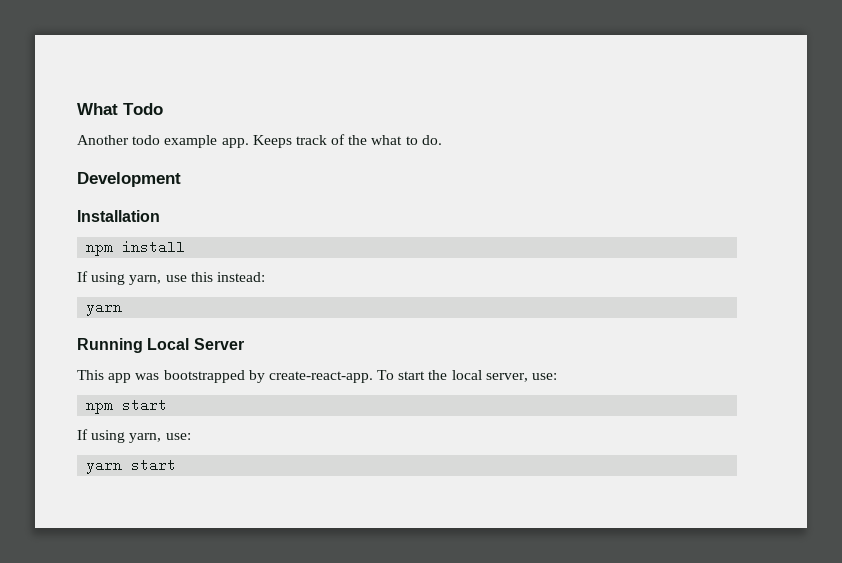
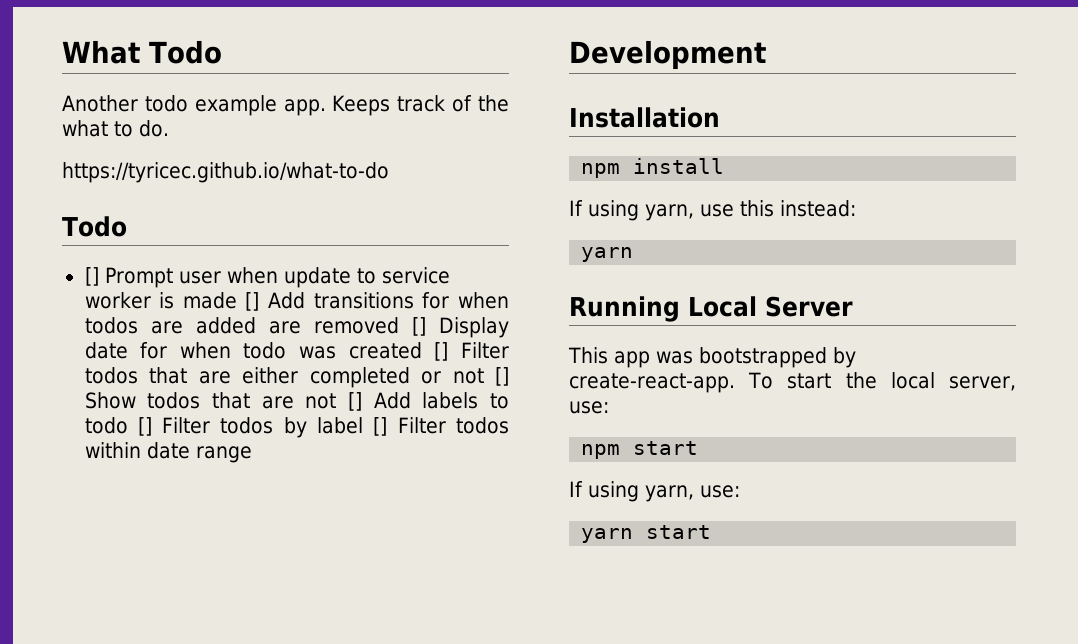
(442, 140) none -> [62,162,389,183] [62,216,127,237] [84,267,450,288] [84,292,509,311] [84,317,509,338] [84,342,510,361] [84,367,509,388] [84,392,509,411] [84,417,509,438] [84,442,252,463] // https://tyricec.github.io/what-to-do // Todo // [] Prompt user when update to service worker is made [] Add transitions for when todos are added are removed [] Display date for when todo was created [] Filter todos that are either completed or not [] Show todos that are not [] Add labels to todo [] Filter todos by label [] Filter todos within date range

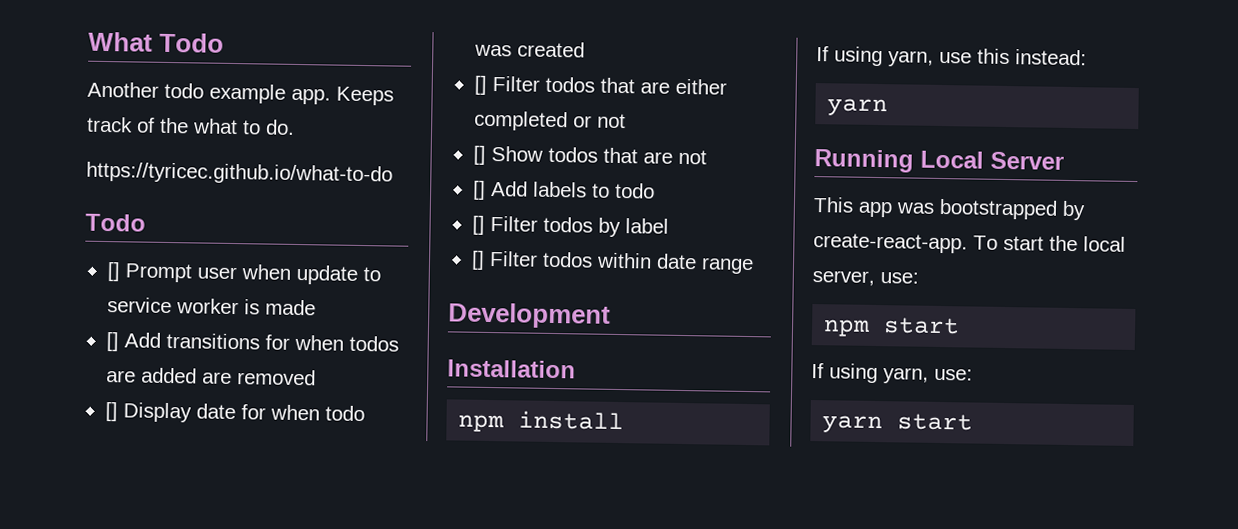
(237, 300) none -> (316, 307) //
(399, 325) none -> (316, 377) //
(422, 350) none -> (585, 49) //
(484, 376) none -> (626, 121) //
(337, 401) none -> (707, 157) //
(128, 425) none -> (655, 190) //
(364, 425) none -> (669, 226) //

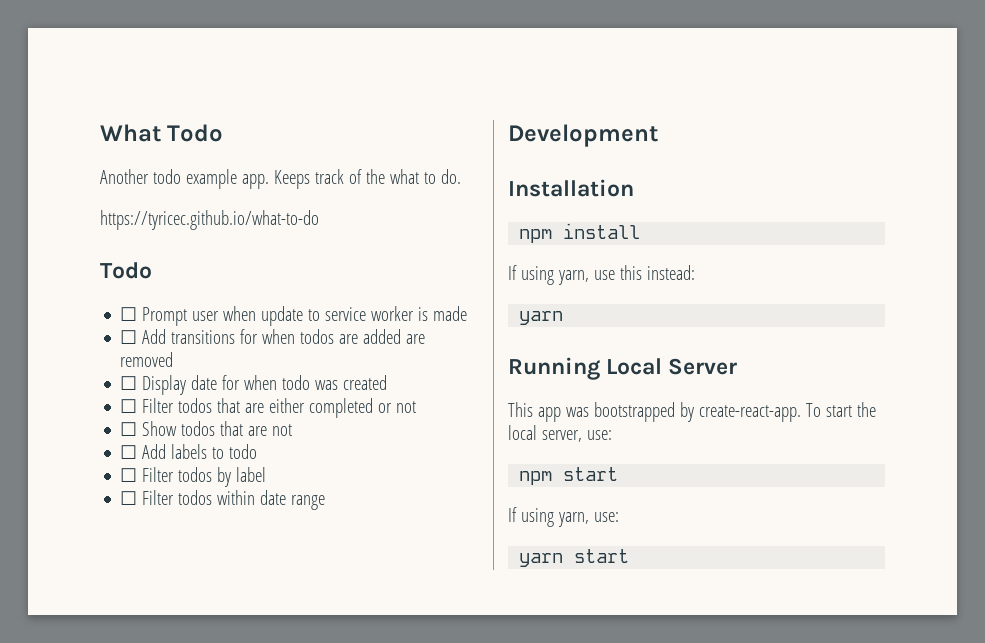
[106,262,120,282] [] -> [120,307,138,321] ☐
[105,332,119,352] [] -> [120,330,138,344] ☐
[104,402,118,422] [] -> [120,376,138,390] ☐
[473,75,487,95] [] -> [120,399,138,413] ☐
[472,145,486,165] [] -> [120,422,138,436] ☐
[471,180,486,200] [] -> [120,445,138,459] ☐
[471,215,485,235] [] -> [120,468,138,482] ☐
[470,250,485,270] [] -> [120,491,138,505] ☐

